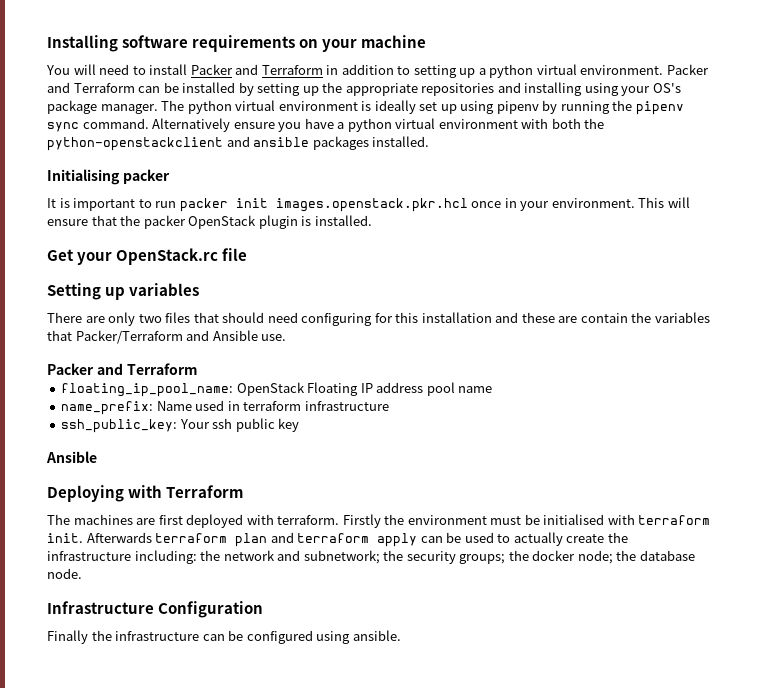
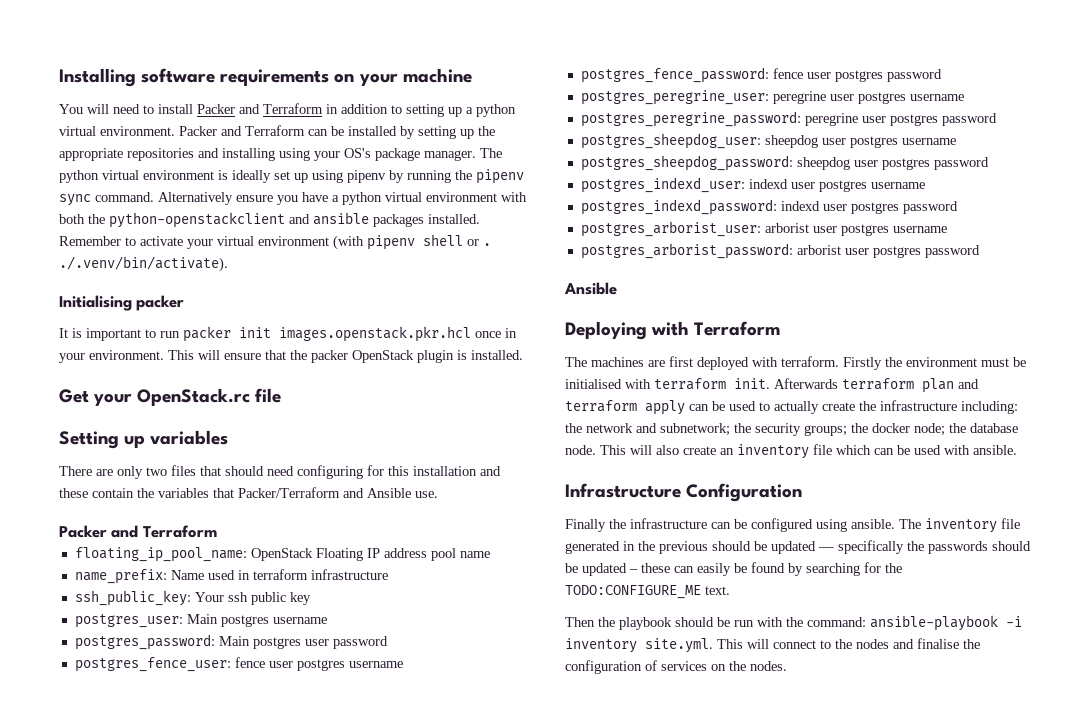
(430, 141) none -> [59,234,491,250] [59,256,228,272] Remember to activate your virtual environment (with pipenv shell or . ./.venv/bin/activate).
[558,316,578,323] are -> (88, 493) none
(300, 425) none -> [74,614,327,628] [74,634,388,650] [74,657,403,672] [580,67,942,83] [580,90,964,105] [580,111,997,127] [580,133,956,149] [580,155,989,171] [580,177,925,193] [580,199,958,215] [580,221,947,237] [580,243,980,259] // postgres_user: Main postgres username // postgres_password: Main postgres user password // postgres_fence_user: fence user postgres username // postgres_fence_password: fence user postgres password // postgres_peregrine_user: peregrine user postgres username // postgres_peregrine_password: peregrine user postgres password // postgres_sheepdog_user: sheepdog user postgres username // postgres_sheepdog_password: sheepdog user postgres password // postgres_indexd_user: indexd user postgres username // postgres_indexd_password: indexd user postgres password // postgres_arborist_user: arborist user postgres username // postgres_arborist_password: arborist user postgres password
(82, 573) none -> [600,444,1017,459] This will also create an inventory file which can be used with ansible.
(401, 635) none -> [899,518,1020,533] [565,540,1031,554] [565,562,902,576] [565,585,730,599] [565,615,1022,631] [565,638,980,653] [565,660,787,674] The inventory file generated in the previous should be updated — specifically the passwords should be updated – these can easily be found by searching for the TODO:CONFIGURE_ME text. // Then the playbook should be run with the command: ansible-playbook -i inventory site.yml. This will connect to the nodes and finalise the configuration of services on the nodes.

